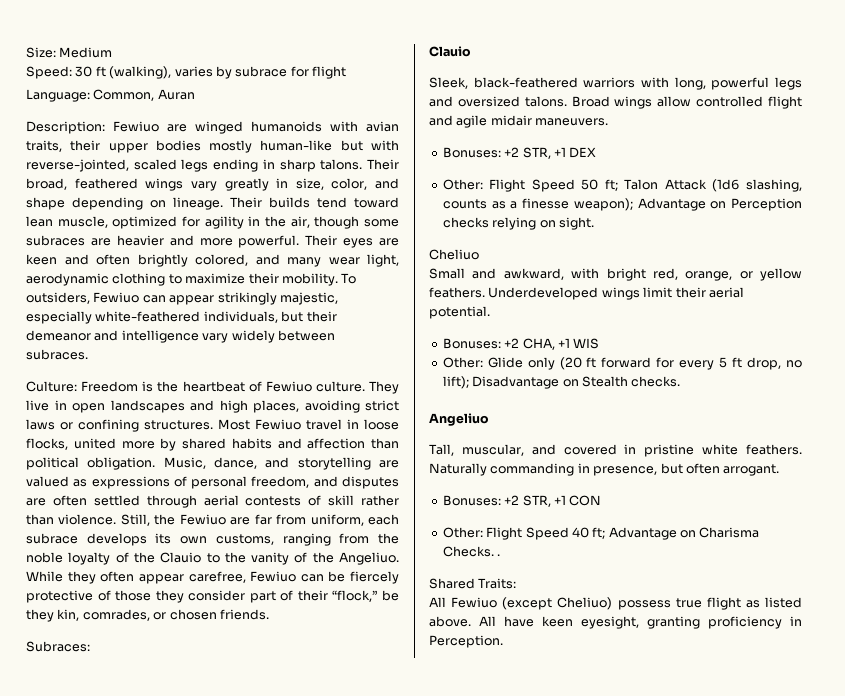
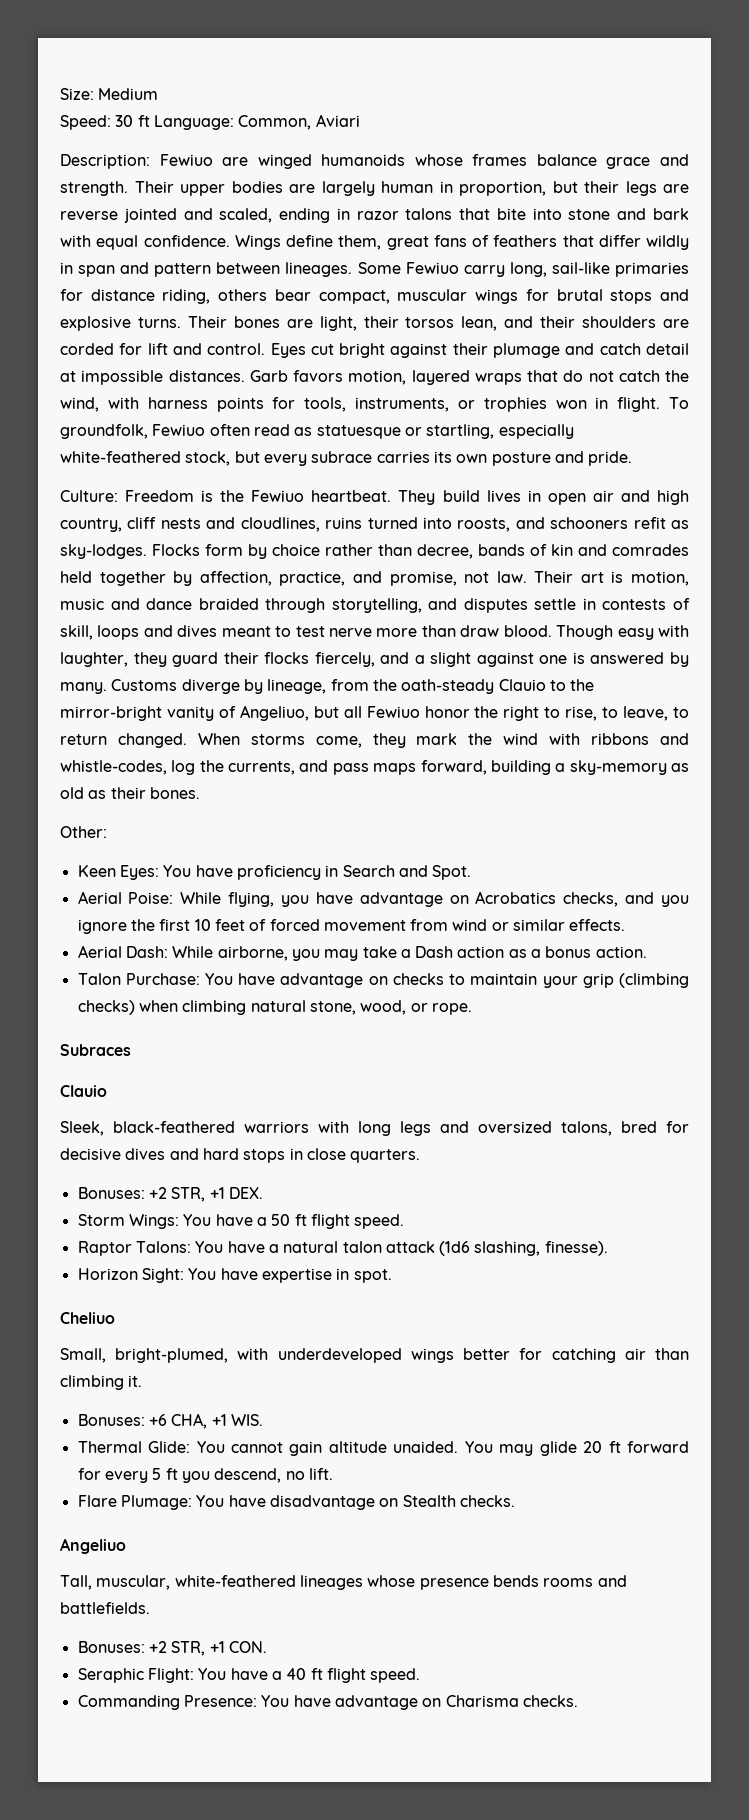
[109,66,346,79] (walking), varies by subrace for flight // -> (150, 121) none
[157,89,195,100] Auran -> [315,114,360,127] Aviari
[330,121,399,132] [26,140,399,153] [26,159,400,172] [26,178,399,191] [26,197,399,210] [26,216,400,229] [26,235,399,248] [26,254,399,267] [26,273,357,286] [26,292,338,305] [26,311,337,324] [26,330,335,343] [26,349,88,360] [26,381,399,394] [26,400,49,411] with avian traits, their upper bodies mostly human-like but with reverse-jointed, scaled legs ending in sharp talons. Their broad, feathered wings vary greatly in size, color, and shape depending on lineage. Their builds tend toward lean muscle, optimized for agility in the air, though some subraces are heavier and more powerful. Their eyes are keen and often brightly colored, and many wear light, aerodynamic clothing to maximize their mobility. To outsiders, Fewiuo can appear strikingly majestic, especially white-feathered individuals, but their demeanor and intelligence vary widely between subraces. // Culture: Freedom is the heartbeat of Fewiuo culture. They live -> [414,154,689,169] [60,181,689,196] [60,208,689,223] [60,235,689,250] [60,262,689,277] [60,289,690,304] [60,316,689,331] [60,343,689,358] [60,370,689,385] [60,397,690,412] [60,424,574,439] [60,451,633,466] [60,490,521,505] whose frames balance grace and strength. Their upper bodies are largely human in proportion, but their legs are reverse jointed and scaled, ending in razor talons that bite into stone and bark with equal confidence. Wings define them, great fans of feathers that differ wildly in span and pattern between lineages. Some Fewiuo carry long, sail-like primaries for distance riding, others bear compact, muscular wings for brutal stops and explosive turns. Their bones are light, their torsos lean, and their shoulders are corded for lift and control. Eyes cut bright against their plumage and catch detail at impossible distances. Garb favors motion, layered wraps that do not catch the wind, with harness points for tools, instruments, or trophies won in flight. To groundfolk, Fewiuo often read as statuesque or startling, especially white-feathered stock, but every subrace carries its own posture and pride. // Culture: Freedom is the Fewiuo heartbeat. They build lives
[110,400,185,413] landscapes -> [592,490,614,502] air
[253,400,399,413] [26,419,399,432] [26,438,399,451] [26,457,399,470] [26,476,399,489] [26,495,399,508] [26,514,400,526] [26,533,400,546] [26,552,155,565] places, avoiding strict laws or confining structures. Most Fewiuo travel in loose flocks, united more by shared habits and affection than political obligation. Music, dance, and storytelling are valued as expressions of personal freedom, and disputes are often settled through aerial contests of skill rather than violence. Still, the Fewiuo are far from uniform, each subrace develops its own customs, ranging from the noble loyalty of the -> [60,517,689,532] [60,544,689,559] [60,571,690,586] [60,598,690,613] [60,625,690,640] [60,652,690,667] [60,679,495,694] country, cliff nests and cloudlines, ruins turned into roosts, and schooners refit as sky-lodges. Flocks form by choice rather than decree, bands of kin and comrades held together by affection, practice, and promise, not law. Their art is motion, music and dance braided through storytelling, and disputes settle in contests of skill, loops and dives meant to test nerve more than draw blood. Though easy with laughter, they guard their flocks fiercely, and a slight against one is answered by many. Customs diverge by lineage, from the oath-steady
(246, 557) none -> [60,706,162,721] mirror-bright
[312,552,400,565] [26,571,399,584] [26,590,399,603] [26,609,269,622] [26,641,90,652] the Angeliuo. While they often appear carefree, Fewiuo can be fiercely protective of those they consider part of their “flock,” be they kin, comrades, or chosen friends. // Subraces: -> [239,705,690,721] [60,733,689,748] [60,760,690,775] [60,787,200,799] [60,826,107,838] [77,865,472,880] [77,891,690,907] [77,919,626,934] [77,945,647,961] [77,973,689,988] [77,1000,472,1015] [60,1044,131,1056] Angeliuo, but all Fewiuo honor the right to rise, to leave, to return changed. When storms come, they mark the wind with ribbons and whistle-codes, log the currents, and pass maps forward, building a sky-memory as old as their bones. // Other: // Keen Eyes: You have proficiency in Search and Spot. // Aerial Poise: While flying, you have advantage on Acrobatics checks, and you ignore the first 10 feet of forced movement from wind or similar effects. // Aerial Dash: While airborne, you may take a Dash action as a bonus action. // Talon Purchase: You have advantage on checks to maintain your grip (climbing checks) when climbing natural stone, wood, or rope. // Subraces
[674,77,770,90] long, powerful -> [358,1121,391,1136] long
[524,96,802,109] [429,115,609,128] [442,147,597,159] [442,179,802,192] [442,198,802,211] [442,217,594,230] [429,249,479,260] [429,268,802,281] [429,287,744,300] [429,306,490,319] [442,338,520,349] talons. Broad wings allow controlled flight and agile midair maneuvers. // Bonuses: +2 STR, +1 DEX // Other: Flight Speed 50 ft; Talon Attack (1d6 slashing, counts as a finesse weapon); Advantage on Perception checks relying on sight. // Cheliuo // Small and awkward, with bright red, orange, or yellow feathers. Underdeveloped wings limit their aerial potential. // Bonuses: +2 -> [561,1121,689,1136] [60,1148,421,1163] [77,1187,263,1202] [77,1214,405,1229] [77,1241,608,1256] [77,1268,392,1283] [60,1312,115,1324] [60,1348,689,1363] [60,1375,143,1390] [77,1414,167,1426] talons, bred for decisive dives and hard stops in close quarters. // Bonuses: +2 STR, +1 DEX. // Storm Wings: You have a 50 ft flight speed. // Raptor Talons: You have a natural talon attack (1d6 slashing, finesse). // Horizon Sight: You have expertise in spot. // Cheliuo // Small, bright-plumed, with underdeveloped wings better for catching air than climbing it. // Bonuses: +6
[573,338,600,349] [442,357,582,370] WIS // Other: Glide only (20 -> [230,1414,263,1426] [77,1441,603,1456] WIS. // Thermal Glide: You cannot gain altitude unaided. You may glide 20
[747,357,802,370] [442,376,560,389] drop, no lift); Disadvantage -> [181,1468,333,1483] [77,1495,375,1510] you descend, no lift. // Flare Plumage: You have disadvantage
[531,444,802,457] [429,463,780,476] [442,495,602,507] [442,527,760,540] [442,546,501,557] [429,578,517,589] [429,597,802,610] [429,616,802,629] [429,635,503,648] and covered in pristine white feathers. Naturally commanding in presence, but often arrogant. // Bonuses: +2 STR, +1 CON // Other: Flight Speed 40 ft; Advantage on Charisma Checks. . // Shared Traits: // All Fewiuo (except Cheliuo) possess true flight as listed above. All have keen eyesight, granting proficiency in Perception. -> [174,1575,627,1590] [60,1602,150,1614] [77,1641,267,1656] [77,1668,421,1683] [77,1695,578,1710] white-feathered lineages whose presence bends rooms and battlefields. // Bonuses: +2 STR, +1 CON. // Seraphic Flight: You have a 40 ft flight speed. // Commanding Presence: You have advantage on Charisma checks.

